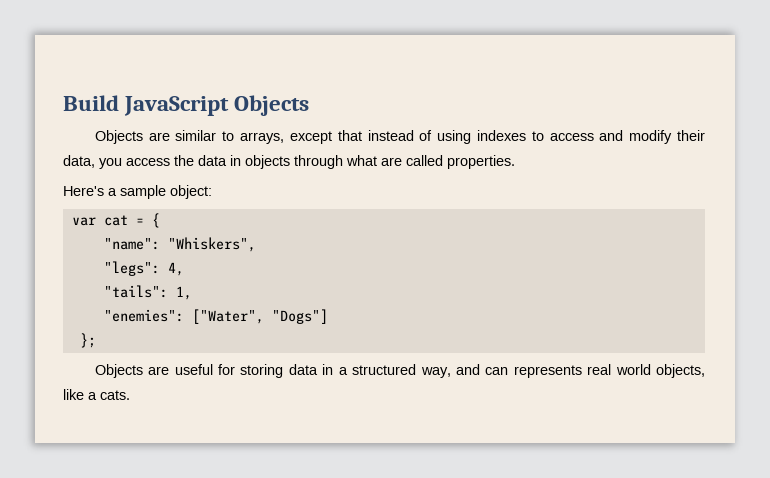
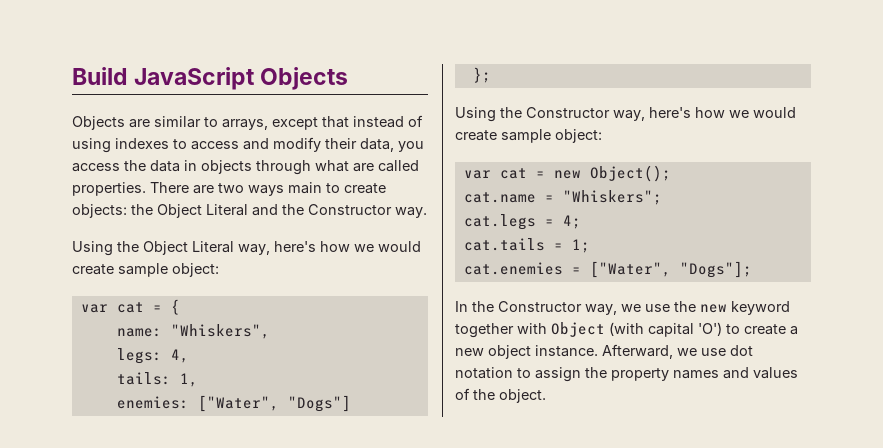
[63,186,117,196] // Here's a -> [150,182,386,196] [72,204,427,218] [72,241,421,256] [72,264,114,275] There are two ways main to create objects: the Object Literal and the Constructor way. // Using the Object Literal way, here's how we would create
[103,238,160,250] "name": -> [116,328,162,337] name:
[103,261,160,276] "legs": -> [116,348,162,364] legs:
[103,285,168,298] "tails": -> [116,372,171,385] tails:
[103,309,184,322] "enemies": -> [116,396,189,409] enemies:
[94,364,705,378] [63,389,130,400] Objects are useful for storing data in a structured way, and can represents real world objects, like a cats. -> [455,107,796,122] [455,129,602,143] [463,165,671,182] [463,190,662,205] [463,214,581,230] [463,238,590,253] [463,261,752,278] [455,301,790,315] [455,322,798,338] [455,344,753,359] [455,367,798,382] [455,388,546,403] Using the Constructor way, here's how we would create sample object: // var cat = new Object(); // cat.name = "Whiskers"; // cat.legs = 4; // cat.tails = 1; // cat.enemies = ["Water", "Dogs"]; // In the Constructor way, we use the new keyword together with Object (with capital 'O') to create a new object instance. Afterward, we use dot notation to assign the property names and values of the object.

